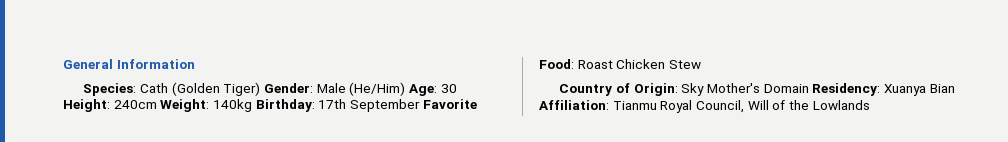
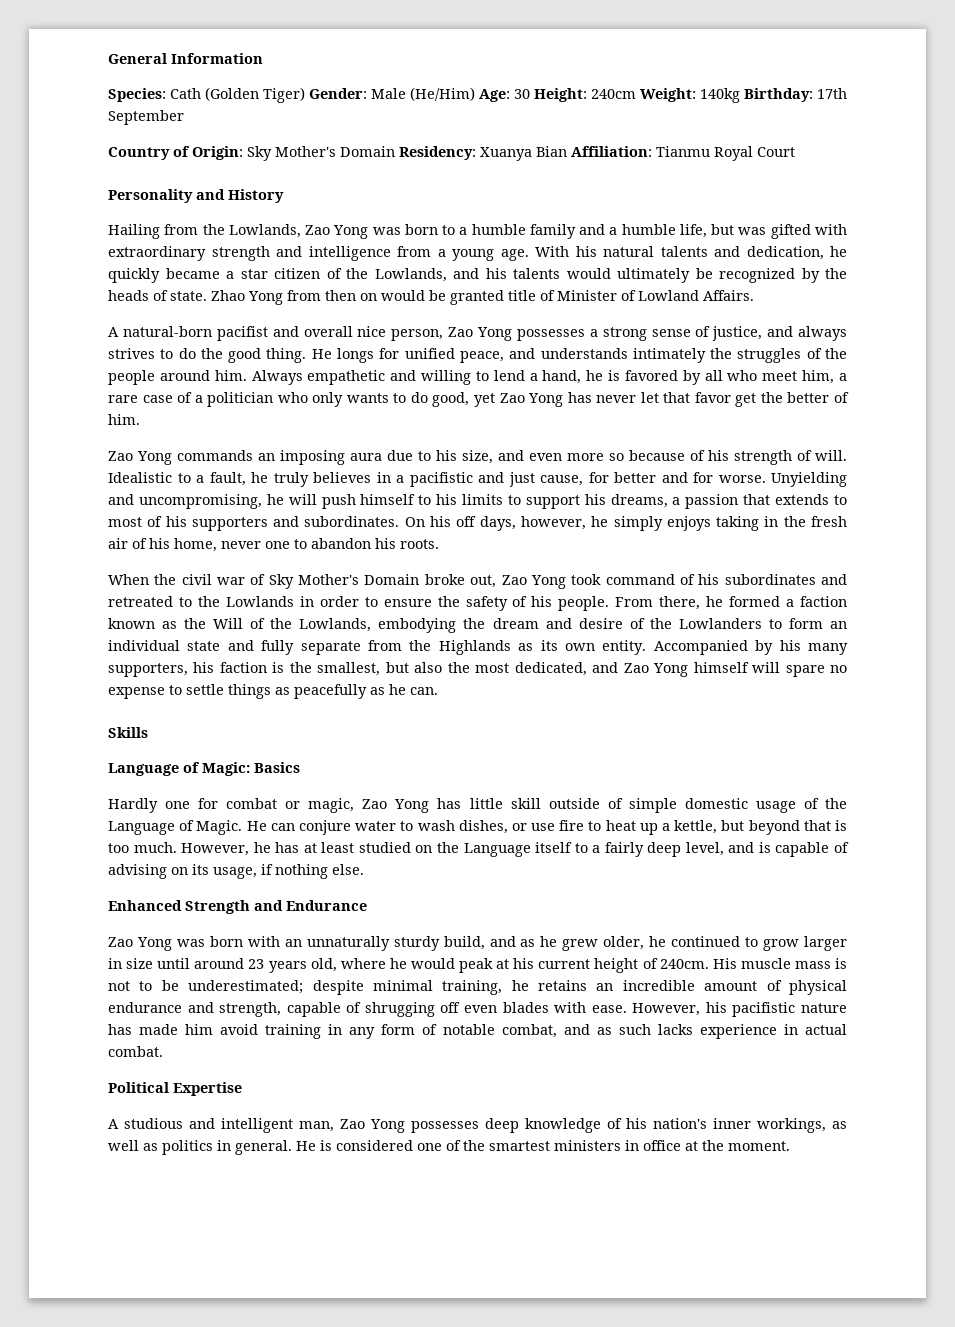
[422,99,477,109] [539,59,701,69] Favorite Food: Roast Chicken Stew -> (184, 117) none
[695,100,870,113] Council, Will of the Lowlands -> [757,147,795,157] [108,189,284,203] [108,224,848,239] [108,246,847,261] [108,268,847,283] [108,290,754,305] [108,326,847,341] [108,348,847,363] [108,370,848,385] [108,392,849,407] [108,414,140,425] [108,450,847,465] [108,472,847,487] [108,494,847,509] [108,516,847,531] [108,538,439,552] [108,574,848,589] [108,596,848,611] [108,618,847,633] [108,640,848,655] [108,662,848,677] [108,684,438,699] [108,727,148,738] [108,762,300,776] [108,798,847,813] [108,820,847,835] [108,842,849,857] [108,864,364,879] [108,900,367,914] [108,936,848,951] [108,958,848,973] [108,980,847,995] [108,1002,847,1017] [108,1024,847,1039] [108,1046,163,1057] [108,1082,242,1096] [108,1118,847,1133] [108,1140,790,1155] Court // Personality and History // Hailing from the Lowlands, Zao Yong was born to a humble family and a humble life, but was gifted with extraordinary strength and intelligence from a young age. With his natural talents and dedication, he quickly became a star citizen of the Lowlands, and his talents would ultimately be recognized by the heads of state. Zhao Yong from then on would be granted title of Minister of Lowland Affairs. // A natural-born pacifist and overall nice person, Zao Yong possesses a strong sense of justice, and always strives to do the good thing. He longs for unified peace, and understands intimately the struggles of the people around him. Always empathetic and willing to lend a hand, he is favored by all who meet him, a rare case of a politician who only wants to do good, yet Zao Yong has never let that favor get the better of him. // Zao Yong commands an imposing aura due to his size, and even more so because of his strength of will. Idealistic to a fault, he truly believes in a pacifistic and just cause, for better and for worse. Unyielding and uncompromising, he will push himself to his limits to support his dreams, a passion that extends to most of his supporters and subordinates. On his off days, however, he simply enjoys taking in the fresh air of his home, never one to abandon his roots. // When the civil war of Sky Mother's Domain broke out, Zao Yong took command of his subordinates and retreated to the Lowlands in order to ensure the safety of his people. From there, he formed a faction known as the Will of the Lowlands, embodying the dream and desire of the Lowlanders to form an individual state and fully separate from the Highlands as its own entity. Accompanied by his many supporters, his faction is the smallest, but also the most dedicated, and Zao Yong himself will spare no expense to settle things as peacefully as he can. // Skills // Language of Magic: Basics // Hardly one for combat or magic, Zao Yong has little skill outside of simple domestic usage of the Language of Magic. He can conjure water to wash dishes, or use fire to heat up a kettle, but beyond that is too much. However, he has at least studied on the Language itself to a fairly deep level, and is capable of advising on its usage, if nothing else. // Enhanced Strength and Endurance // Zao Yong was born with an unnaturally sturdy build, and as he grew older, he continued to grow larger in size until around 23 years old, where he would peak at his current height of 240cm. His muscle mass is not to be underestimated; despite minimal training, he retains an incredible amount of physical endurance and strength, capable of shrugging off even blades with ease. However, his pacifistic nature has made him avoid training in any form of notable combat, and as such lacks experience in actual combat. // Political Expertise // A studious and intelligent man, Zao Yong possesses deep knowledge of his nation's inner workings, as well as politics in general. He is considered one of the smartest ministers in office at the moment.

